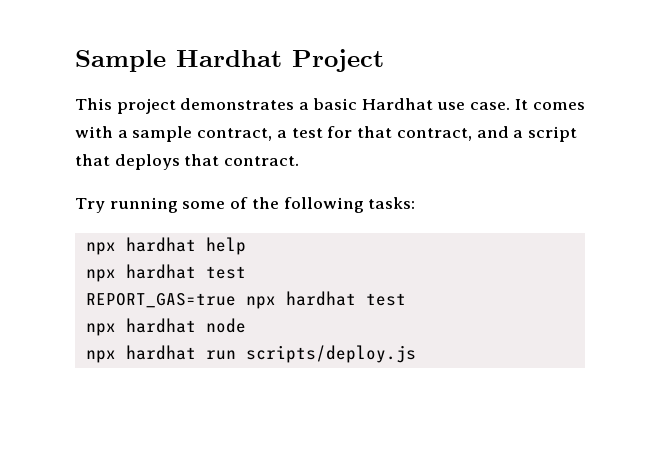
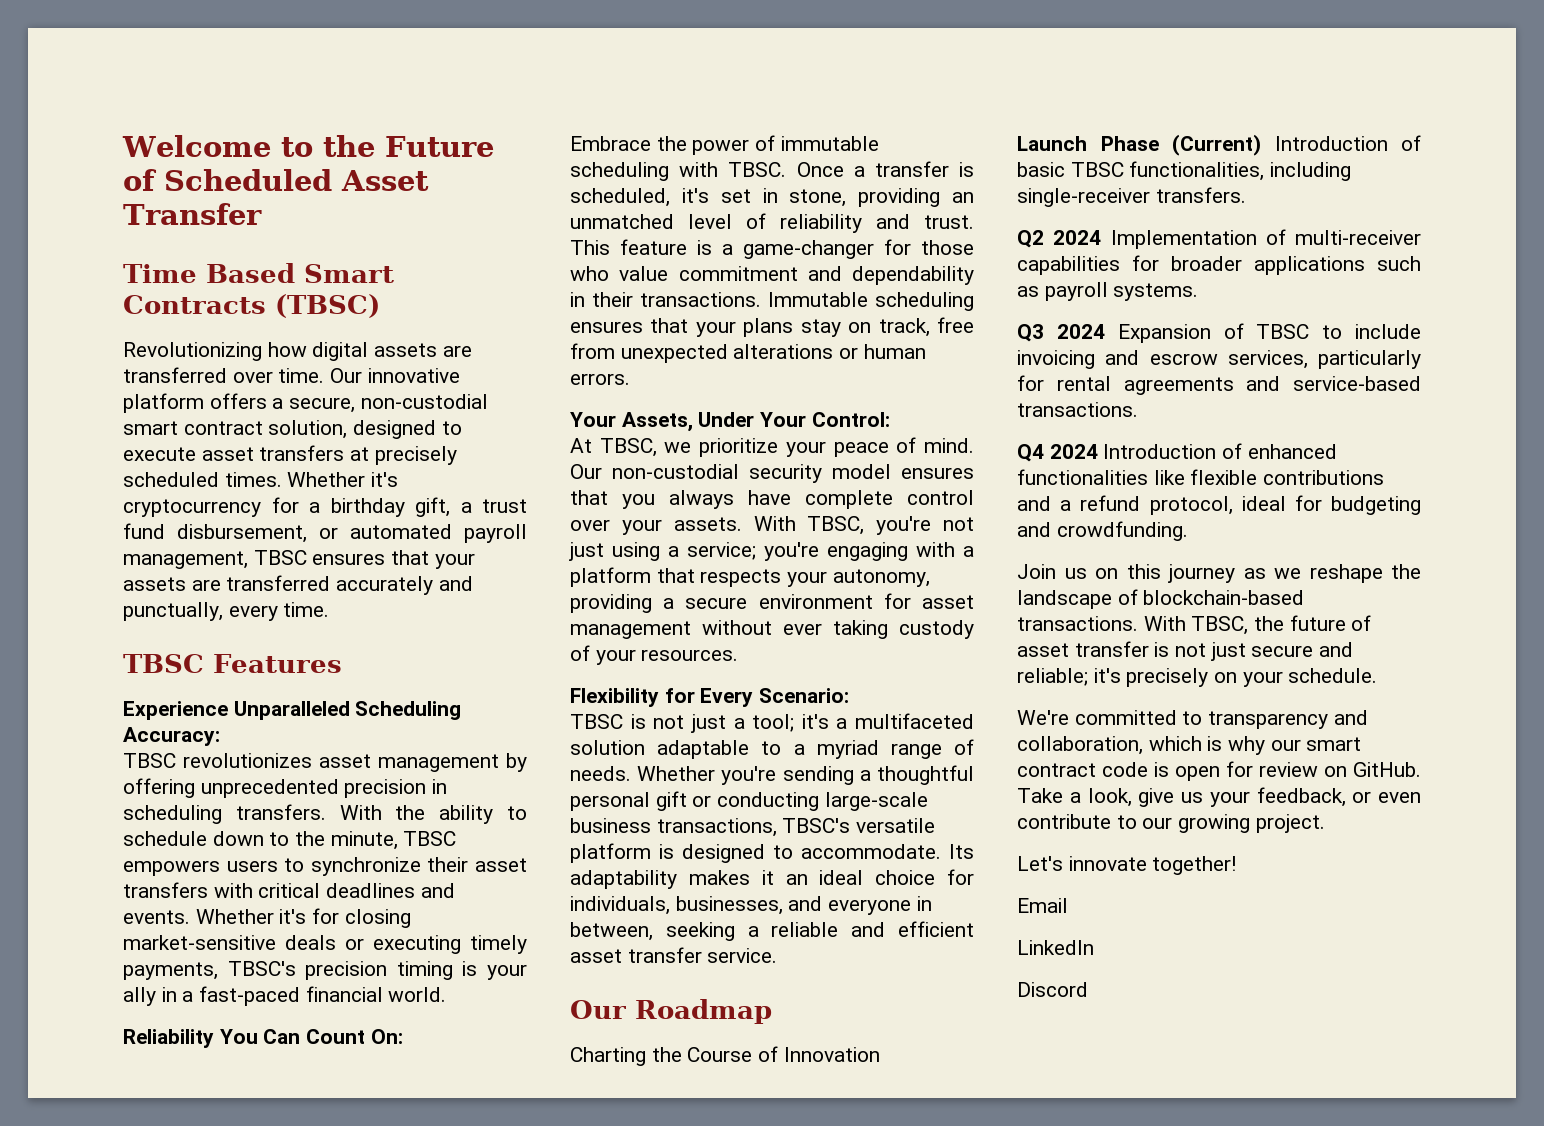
[75,49,384,72] [75,98,585,114] [75,126,577,142] [75,154,300,170] [75,197,416,213] [85,237,246,255] [85,264,246,282] [85,291,406,309] [85,318,246,336] [85,345,416,363] Sample Hardhat Project // This project demonstrates a basic Hardhat use case. It comes with a sample contract, a test for that contract, and a script that deploys that contract. // Try running some of the following tasks: // npx hardhat help // npx hardhat test // REPORT_GAS=true npx hardhat test // npx hardhat node // npx hardhat run scripts/deploy.js -> [122,135,494,157] [123,169,429,191] [123,203,262,225] [123,263,394,283] [123,294,380,318] [123,342,472,361] [123,367,460,383] [123,393,488,413] [123,420,462,439] [123,445,457,465] [123,472,399,487] [123,497,527,517] [123,523,527,543] [123,550,475,569] [123,575,473,595] [123,602,330,621] [123,654,342,673] [123,701,462,720] [123,727,220,746] [123,753,527,772] [123,778,448,798] [123,804,527,824] [123,831,457,850] [123,857,527,876] [123,882,455,898] [123,908,411,928] [123,935,527,954] [123,961,527,980] [123,986,447,1006] [123,1029,403,1048] [570,135,879,155] [570,161,974,181] [570,188,974,207] [570,213,974,233] [570,239,974,259] [570,266,974,285] [570,292,974,311] [570,317,974,337] [570,343,926,363] [570,373,630,385] [570,412,890,432] [570,437,974,457] [570,464,974,483] [570,490,974,509] [570,516,974,535] [569,542,974,561] [570,567,930,587] [570,593,974,613] [570,620,974,639] [570,645,739,665] [570,688,850,707] [570,713,974,733] [570,739,974,759] [570,765,974,785] [570,791,928,811] [570,818,936,837] [570,843,974,863] [570,869,974,889] [570,896,932,915] [570,921,974,941] [570,947,778,963] [570,999,772,1024] [570,1046,880,1066] [1017,134,1421,156] [1017,161,1352,181] [1017,187,1246,207] [1017,229,1421,249] [1017,255,1421,275] [1017,282,1199,301] [1017,323,1421,343] [1017,350,1421,369] [1017,375,1421,395] [1017,402,1138,417] [1017,443,1337,462] [1017,469,1385,485] [1017,495,1421,515] [1017,521,1188,541] [1017,564,1421,583] [1017,589,1305,609] [1017,615,1372,635] [1017,641,1354,661] [1017,668,1378,687] [1017,710,1368,729] [1017,736,1362,755] [1017,761,1421,781] [1017,787,1421,807] [1017,814,1325,833] [1017,856,1237,875] [1017,898,1068,913] [1017,940,1094,955] [1017,982,1088,997] Welcome to the Future of Scheduled Asset Transfer // Time Based Smart Contracts (TBSC) // Revolutionizing how digital assets are transferred over time. Our innovative platform offers a secure, non-custodial smart contract solution, designed to execute asset transfers at precisely scheduled times. Whether it's cryptocurrency for a birthday gift, a trust fund disbursement, or automated payroll management, TBSC ensures that your assets are transferred accurately and punctually, every time. // TBSC Features // Experience Unparalleled Scheduling Accuracy: // TBSC revolutionizes asset management by offering unprecedented precision in scheduling transfers. With the ability to schedule down to the minute, TBSC empowers users to synchronize their asset transfers with critical deadlines and events. Whether it's for closing market-sensitive deals or executing timely payments, TBSC's precision timing is your ally in a fast-paced financial world. // Reliability You Can Count On: // Embrace the power of immutable scheduling with TBSC. Once a transfer is scheduled, it's set in stone, providing an unmatched level of reliability and trust. This feature is a game-changer for those who value commitment and dependability in their transactions. Immutable scheduling ensures that your plans stay on track, free from unexpected alterations or human errors. // Your Assets, Under Your Control: // At TBSC, we prioritize your peace of mind. Our non-custodial security model ensures that you always have complete control over your assets. With TBSC, you're not just using a service; you're engaging with a platform that respects your autonomy, providing a secure environment for asset management without ever taking custody of your resources. // Flexibility for Every Scenario: // TBSC is not just a tool; it's a multifaceted solution adaptable to a myriad range of needs. Whether you're sending a thoughtful personal gift or conducting large-scale business transactions, TBSC's versatile platform is designed to accommodate. Its adaptability makes it an ideal choice for individuals, businesses, and everyone in between, seeking a reliable and efficient asset transfer service. // Our Roadmap // Charting the Course of Innovation // Launch Phase (Current) Introduction of basic TBSC functionalities, including single-receiver transfers. // Q2 2024 Implementation of multi-receiver capabilities for broader applications such as payroll systems. // Q3 2024 Expansion of TBSC to include invoicing and escrow services, particularly for rental agreements and service-based transactions. // Q4 2024 Introduction of enhanced functionalities like flexible contributions and a refund protocol, ideal for budgeting and crowdfunding. // Join us on this journey as we reshape the landscape of blockchain-based transactions. With TBSC, the future of asset transfer is not just secure and reliable; it's precisely on your schedule. // We're committed to transparency and collaboration, which is why our smart contract code is open for review on GitHub. Take a look, give us your feedback, or even contribute to our growing project. // Let's innovate together! // Email // LinkedIn // Discord

